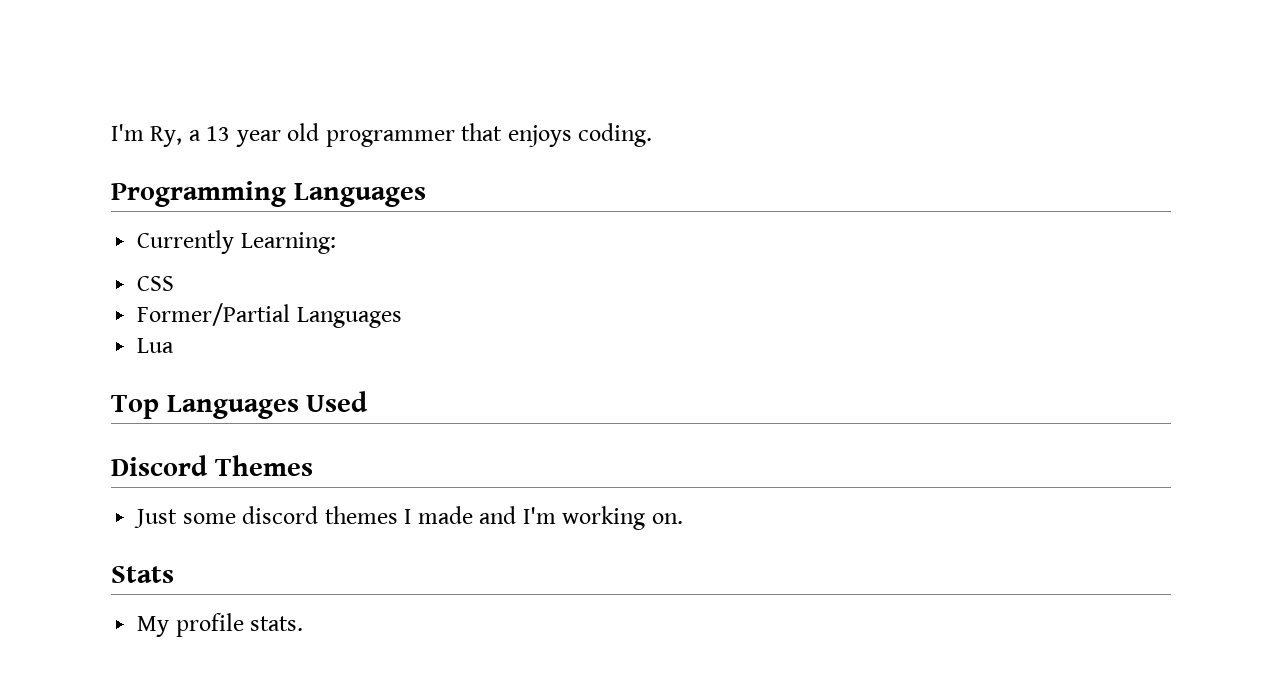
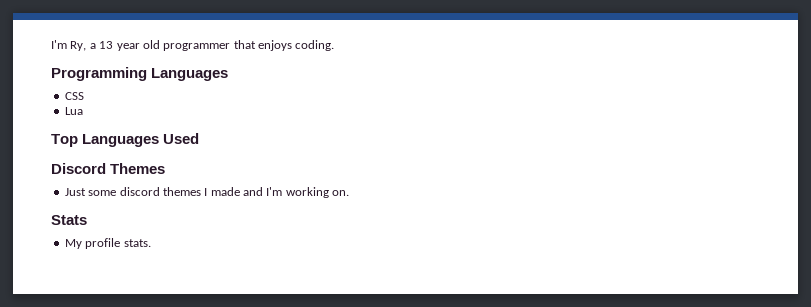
[137,230,336,254] // Currently Learning: -> (229, 74) none
[137,303,402,328] // Former/Partial Languages -> (84, 96) none

